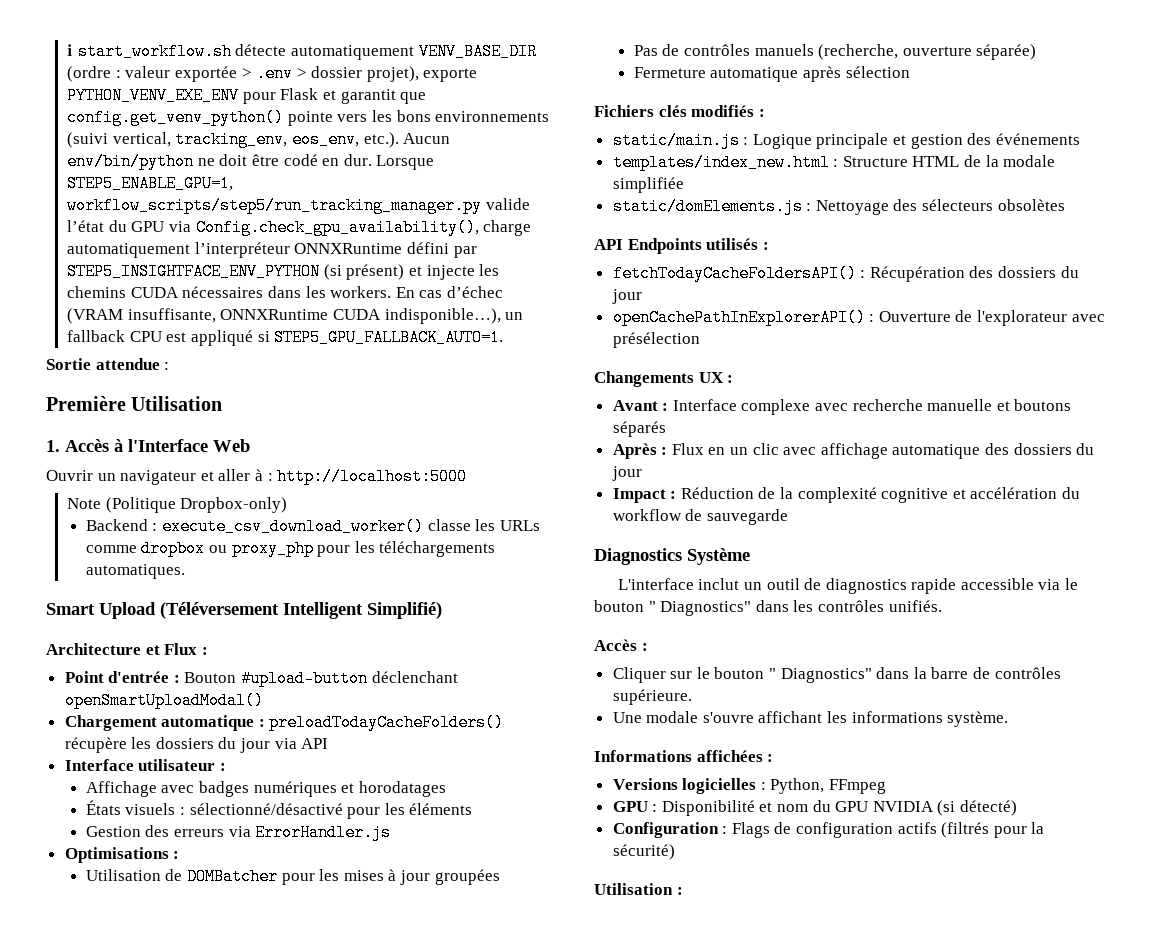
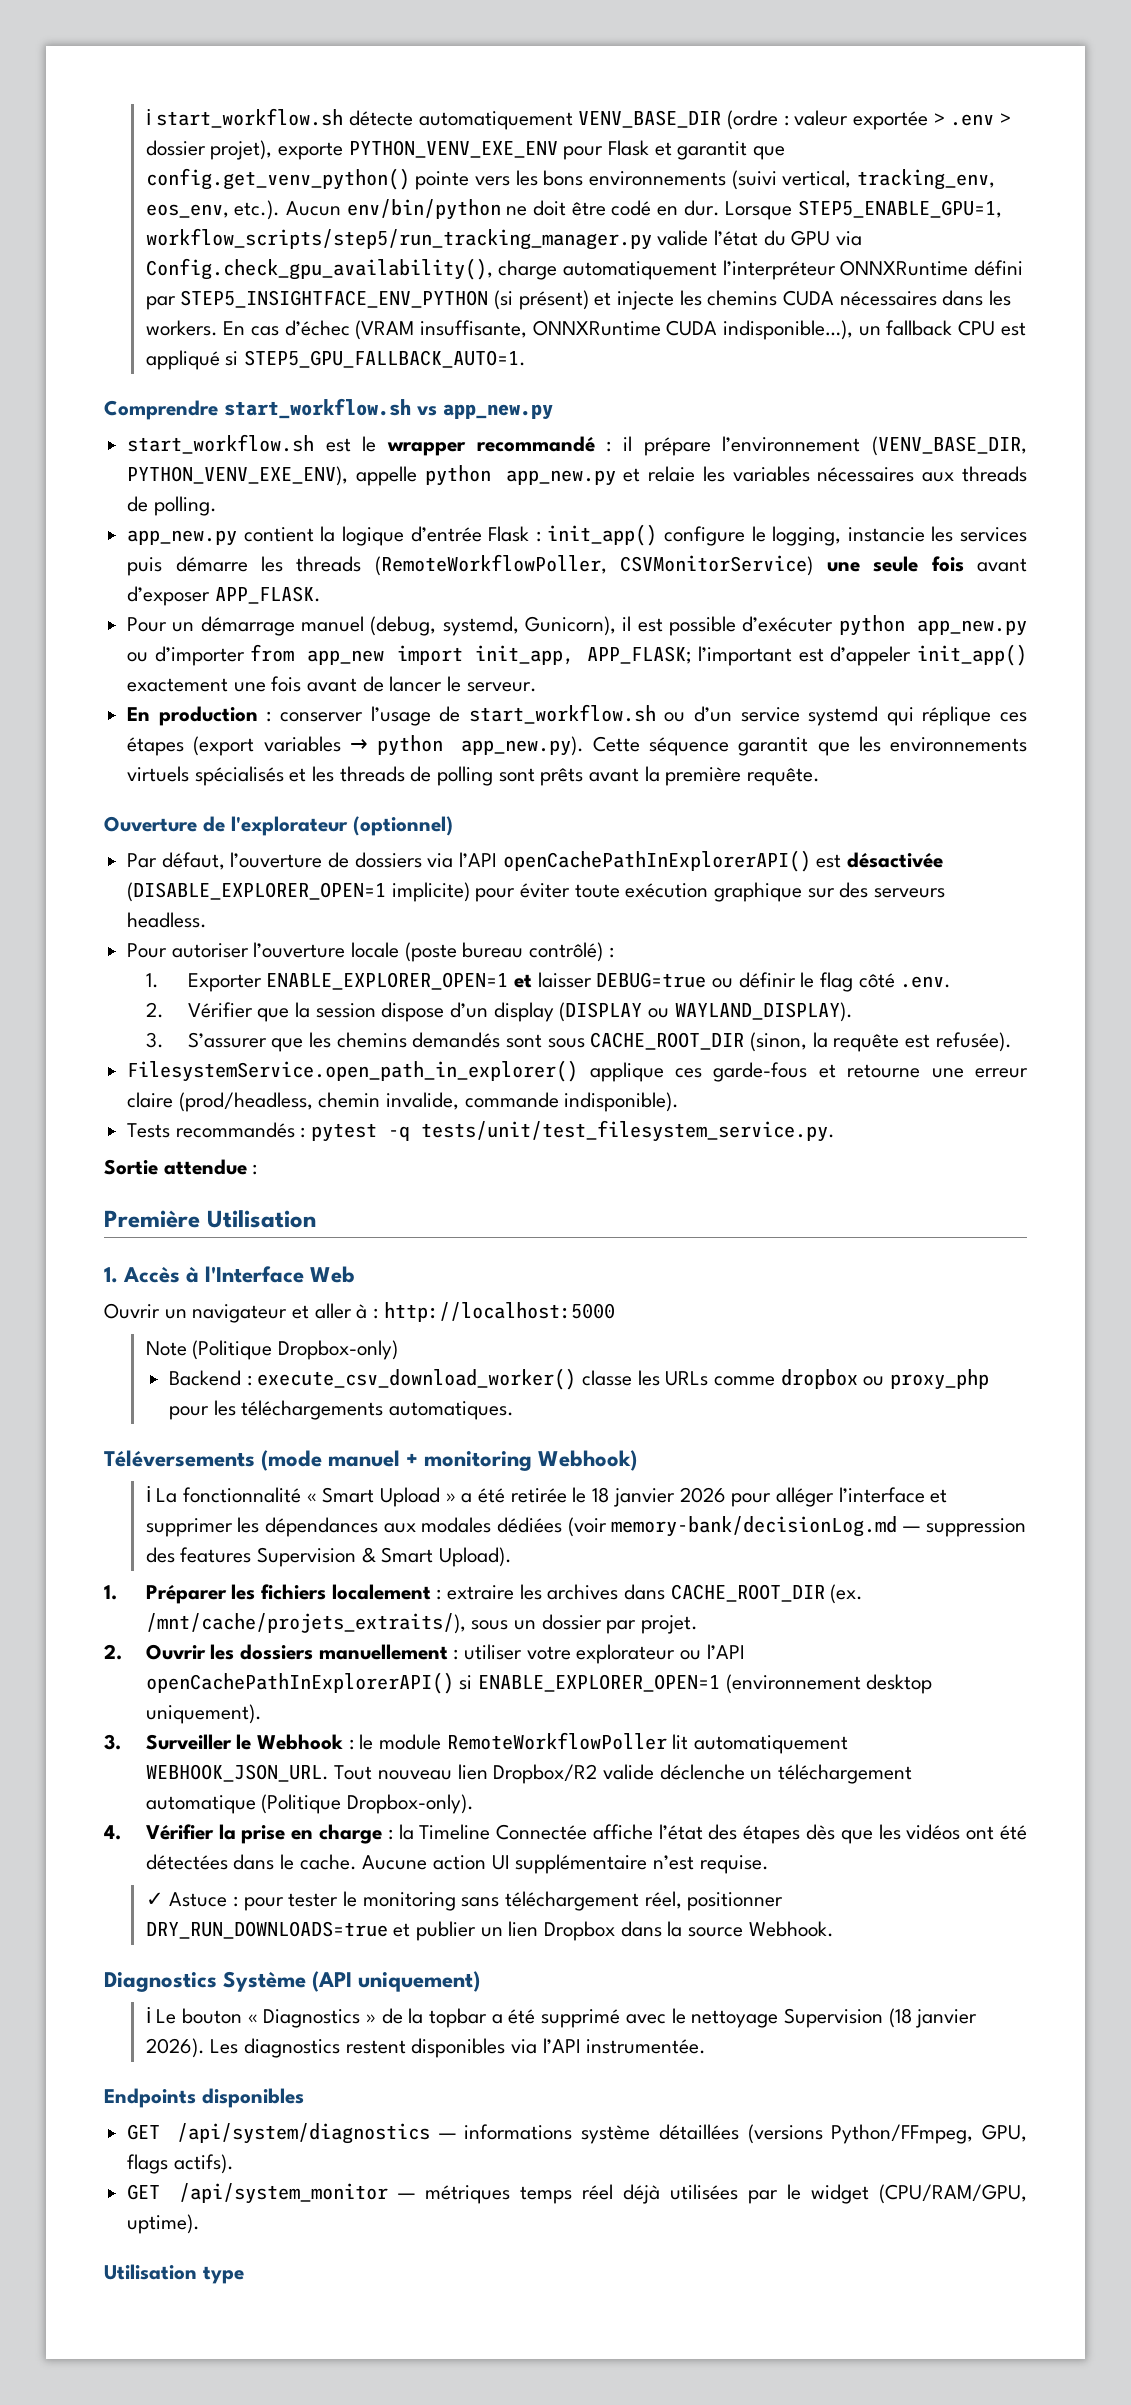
(504, 337) none -> [104,398,553,420] [127,434,1027,456] [127,465,1028,486] [127,496,217,516] [127,524,1027,546] [127,554,1027,576] [127,586,321,606] [127,615,1027,636] [127,644,1027,666] [127,676,537,692] [127,704,1028,726] [127,735,1027,756] [127,766,821,786] [104,816,453,836] [127,850,944,872] [127,882,946,902] [127,912,208,928] [127,942,614,962] [145,972,952,992] [145,1002,853,1022] [145,1032,1012,1052] [127,1060,1028,1082] [127,1092,680,1112] [127,1120,836,1142] // Comprendre start_workflow.sh vs app_new.py // start_workflow.sh est le wrapper recommandé : il prépare l’environnement (VENV_BASE_DIR, PYTHON_VENV_EXE_ENV), appelle python app_new.py et relaie les variables nécessaires aux threads de polling. // app_new.py contient la logique d’entrée Flask : init_app() configure le logging, instancie les services puis démarre les threads (RemoteWorkflowPoller, CSVMonitorService) une seule fois avant d’exposer APP_FLASK. // Pour un démarrage manuel (debug, systemd, Gunicorn), il est possible d’exécuter python app_new.py ou d’importer from app_new import init_app, APP_FLASK; l’important est d’appeler init_app() exactement une fois avant de lancer le serveur. // En production : conserver l’usage de start_workflow.sh ou d’un service systemd qui réplique ces étapes (export variables → python app_new.py). Cette séquence garantit que les environnements virtuels spécialisés et les threads de polling sont prêts avant la première requête. // Ouverture de l'explorateur (optionnel) // Par défaut, l’ouverture de dossiers via l’API openCachePathInExplorerAPI() est désactivée (DISABLE_EXPLORER_OPEN=1 implicite) pour éviter toute exécution graphique sur des serveurs headless. // Pour autoriser l’ouverture locale (poste bureau contrôlé) : // 1. Exporter ENABLE_EXPLORER_OPEN=1 et laisser DEBUG=true ou définir le flag côté .env. // 2. Vérifier que la session dispose d’un display (DISPLAY ou WAYLAND_DISPLAY). // 3. S’assurer que les chemins demandés sont sous CACHE_ROOT_DIR (sinon, la requête est refusée). // FilesystemService.open_path_in_explorer() applique ces garde-fous et retourne une erreur claire (prod/headless, chemin invalide, commande indisponible). // Tests recommandés : pytest -q tests/unit/test_filesystem_service.py.
[46,602,442,619] [46,643,208,655] [64,670,458,687] [64,692,264,709] [64,714,505,731] [64,737,329,753] [64,759,226,771] [85,781,446,797] [85,800,473,819] [85,824,392,841] [64,847,180,863] [85,868,500,885] [633,44,1037,60] [633,66,910,82] [594,105,765,117] [612,132,1080,149] [612,154,1056,171] [612,177,684,193] [612,198,1065,215] [594,238,769,254] [612,265,1079,282] [611,289,642,304] [612,309,1105,326] [612,332,700,348] [594,371,734,387] [612,399,1072,415] [612,421,666,437] [612,443,1095,459] [611,466,642,481] [612,487,1081,503] [612,509,788,525] [594,548,750,565] [617,578,1079,594] [594,600,942,616] [594,639,648,651] [612,667,1061,683] [612,689,692,705] [612,711,1009,727] [594,750,774,762] [612,778,887,794] [612,800,1018,816] [612,822,1045,838] [612,844,675,860] [594,883,683,895] Smart Upload (Téléversement Intelligent Simplifié) // Architecture et Flux : // Point d'entrée : Bouton #upload-button déclenchant openSmartUploadModal() // Chargement automatique : preloadTodayCacheFolders() récupère les dossiers du jour via API // Interface utilisateur : // Affichage avec badges numériques et horodatages // États visuels : sélectionné/désactivé pour les éléments // Gestion des erreurs via ErrorHandler.js // Optimisations : // Utilisation de DOMBatcher pour les mises à jour groupées // Pas de contrôles manuels (recherche, ouverture séparée) // Fermeture automatique après sélection // Fichiers clés modifiés : // static/main.js : Logique principale et gestion des événements // templates/index_new.html : Structure HTML de la modale simplifiée // static/domElements.js : Nettoyage des sélecteurs obsolètes // API Endpoints utilisés : // fetchTodayCacheFoldersAPI() : Récupération des dossiers du jour // openCachePathInExplorerAPI() : Ouverture de l'explorateur avec présélection // Changements UX : // Avant : Interface complexe avec recherche manuelle et boutons séparés // Après : Flux en un clic avec affichage automatique des dossiers du jour // Impact : Réduction de la complexité cognitive et accélération du workflow de sauvegarde // Diagnostics Système // L'interface inclut un outil de diagnostics rapide accessible via le bouton " Diagnostics" dans les contrôles unifiés. // Accès : // Cliquer sur le bouton " Diagnostics" dans la barre de contrôles supérieure. // Une modale s'ouvre affichant les informations système. // Informations affichées : // Versions logicielles : Python, FFmpeg // GPU : Disponibilité et nom du GPU NVIDIA (si détecté) // Configuration : Flags de configuration actifs (filtrés pour la sécurité) // Utilisation : -> [104,1450,638,1471] [145,1486,948,1507] [145,1516,1026,1537] [145,1547,513,1567] [104,1584,864,1604] [145,1613,699,1634] [104,1644,745,1664] [145,1672,933,1694] [145,1704,262,1724] [104,1732,849,1754] [145,1764,913,1784] [145,1794,475,1814] [104,1824,1027,1844] [145,1854,769,1874] [145,1891,784,1911] [145,1921,834,1941] [104,1971,481,1992] [145,2007,978,2028] [145,2038,707,2058] [104,2088,304,2108] [127,2123,1027,2144] [127,2154,234,2174] [127,2183,1027,2204] [127,2214,201,2234] [104,2264,244,2284] Téléversements (mode manuel + monitoring Webhook) // ℹ La fonctionnalité « Smart Upload » a été retirée le 18 janvier 2026 pour alléger l’interface et supprimer les dépendances aux modales dédiées (voir memory-bank/decisionLog.md — suppression des features Supervision & Smart Upload). // 1. Préparer les fichiers localement : extraire les archives dans CACHE_ROOT_DIR (ex. /mnt/cache/projets_extraits/), sous un dossier par projet. // 2. Ouvrir les dossiers manuellement : utiliser votre explorateur ou l’API openCachePathInExplorerAPI() si ENABLE_EXPLORER_OPEN=1 (environnement desktop uniquement). // 3. Surveiller le Webhook : le module RemoteWorkflowPoller lit automatiquement WEBHOOK_JSON_URL. Tout nouveau lien Dropbox/R2 valide déclenche un téléchargement automatique (Politique Dropbox-only). // 4. Vérifier la prise en charge : la Timeline Connectée affiche l’état des étapes dès que les vidéos ont été détectées dans le cache. Aucune action UI supplémentaire n’est requise. // ✓ Astuce : pour tester le monitoring sans téléchargement réel, positionner DRY_RUN_DOWNLOADS=true et publier un lien Dropbox dans la source Webhook. // Diagnostics Système (API uniquement) // ℹ Le bouton « Diagnostics » de la topbar a été supprimé avec le nettoyage Supervision (18 janvier 2026). Les diagnostics restent disponibles via l’API instrumentée. // Endpoints disponibles // GET /api/system/diagnostics — informations système détaillées (versions Python/FFmpeg, GPU, flags actifs). // GET /api/system_monitor — métriques temps réel déjà utilisées par le widget (CPU/RAM/GPU, uptime). // Utilisation type

